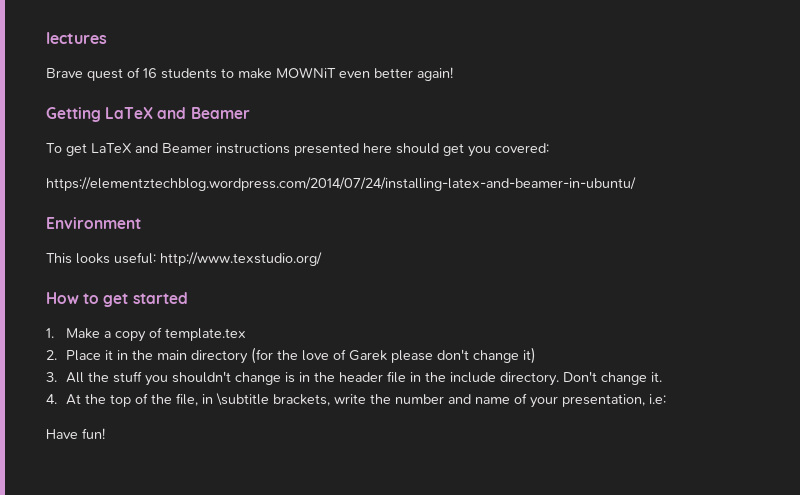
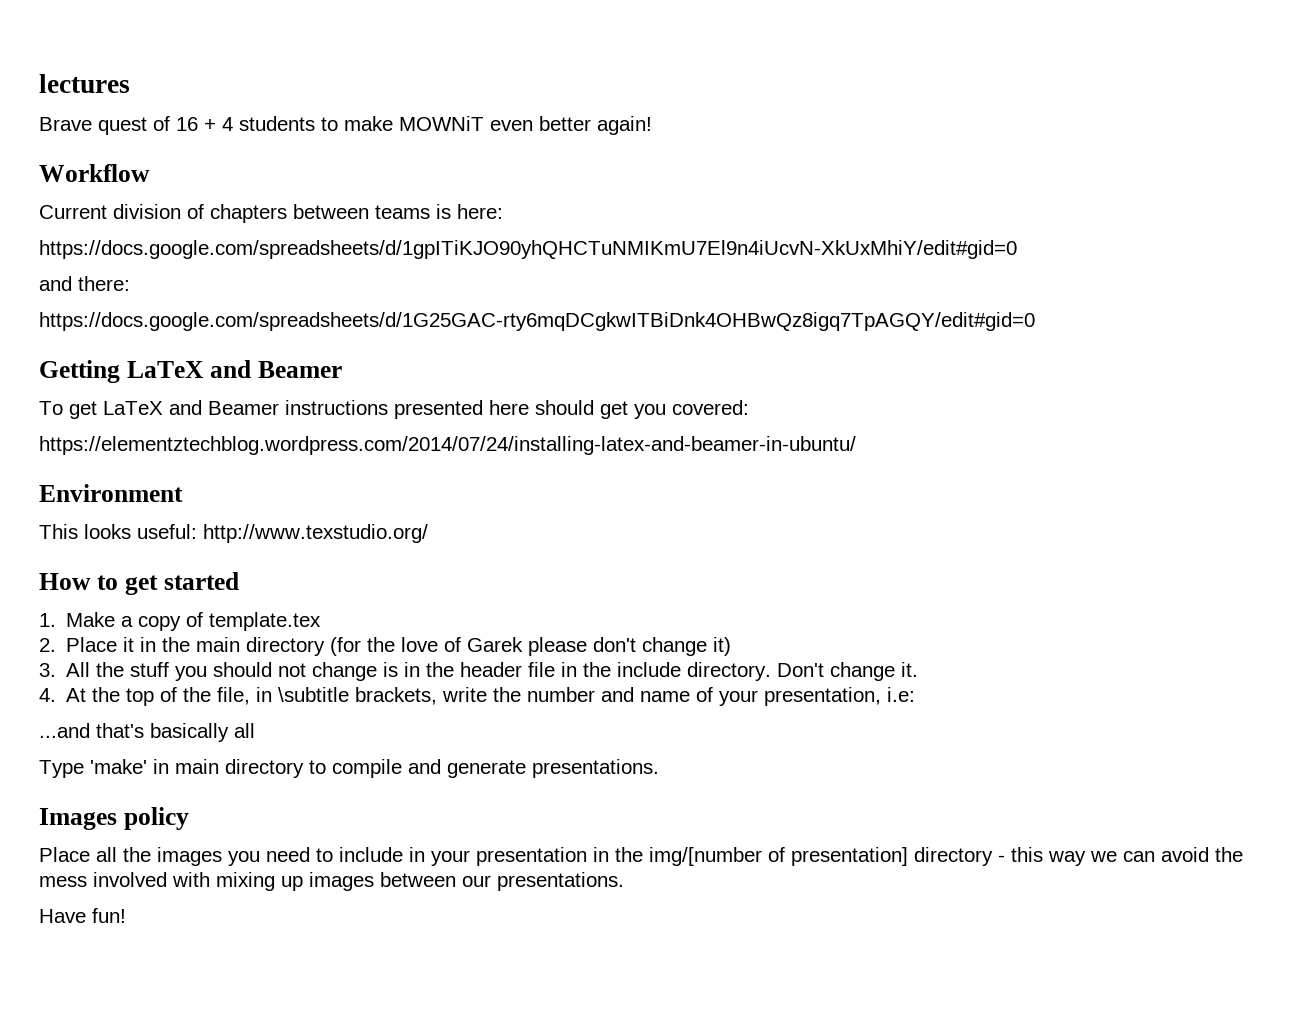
(157, 73) none -> [204,117,233,131] + 4
(453, 74) none -> [39,164,150,182] [39,204,503,223] [39,240,1017,259] [39,276,130,291] [39,312,1035,331] // Workflow // Current division of chapters between teams is here: // https://docs.google.com/spreadsheets/d/1gpITiKJO90yhQHCTuNMIKmU7El9n4iUcvN-XkUxMhiY/edit#gid=0 // and there: // https://docs.google.com/spreadsheets/d/1G25GAC-rty6mqDCgkwITBiDnk4OHBwQz8igq7TpAGQY/edit#gid=0
[172,371,232,383] shouldn't -> [213,662,307,677] should not
(667, 399) none -> [39,723,255,742] [39,759,659,778] [39,807,189,830] [39,847,1243,866] [39,872,624,891] // ...and that's basically all // Type 'make' in main directory to compile and generate presentations. // Images policy // Place all the images you need to include in your presentation in the img/[number of presentation] directory - this way we can avoid the mess involved with mixing up images between our presentations.

